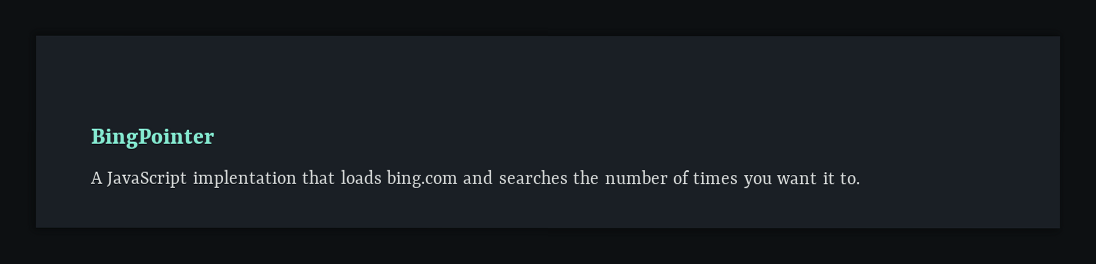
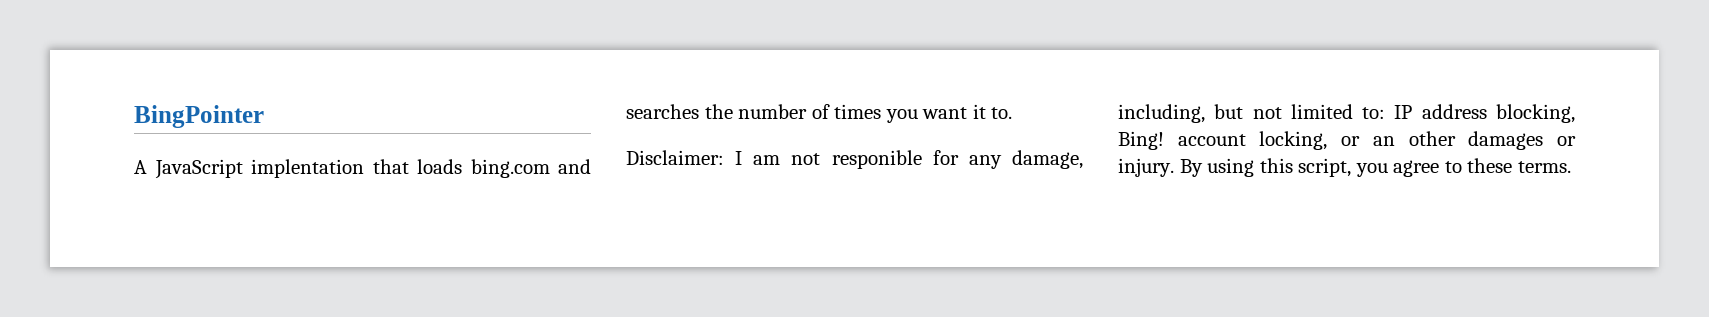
(860, 178) none -> [626,150,1083,169] [1118,104,1575,123] [1118,131,1576,150] [1118,158,1571,177] // Disclaimer: I am not responible for any damage, including, but not limited to: IP address blocking, Bing! account locking, or an other damages or injury. By using this script, you agree to these terms.

